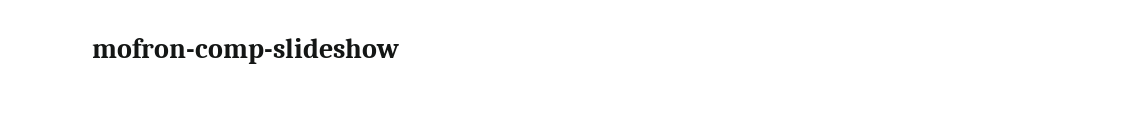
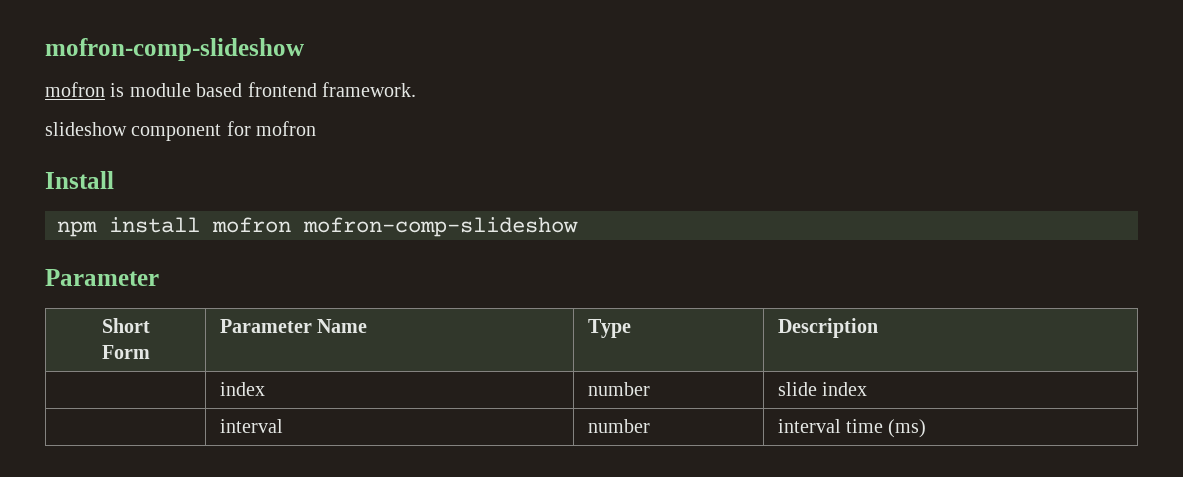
[92,38,399,64] mofron-comp-slideshow -> [45,38,304,61] [45,82,416,97] [45,121,317,141] [45,171,114,189] [57,217,578,237] [45,269,159,286] [101,318,150,333] [101,345,150,359] [219,319,368,333] [587,319,631,338] [777,318,878,338] [219,382,265,396] [587,382,650,396] [777,382,868,396] [219,419,283,433] [587,419,650,433] [777,419,927,438] mofron-comp-slideshow // mofron is module based frontend framework. // slideshow component for mofron // Install // npm install mofron mofron-comp-slideshow // Parameter // Short // Form | Parameter Name | Type | Description // | index | number | slide index // | interval | number | interval time (ms)

